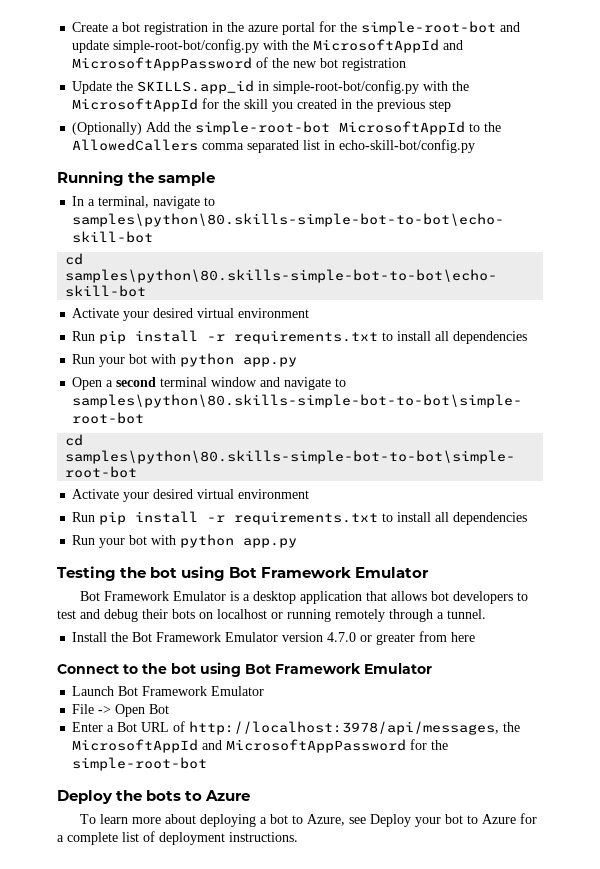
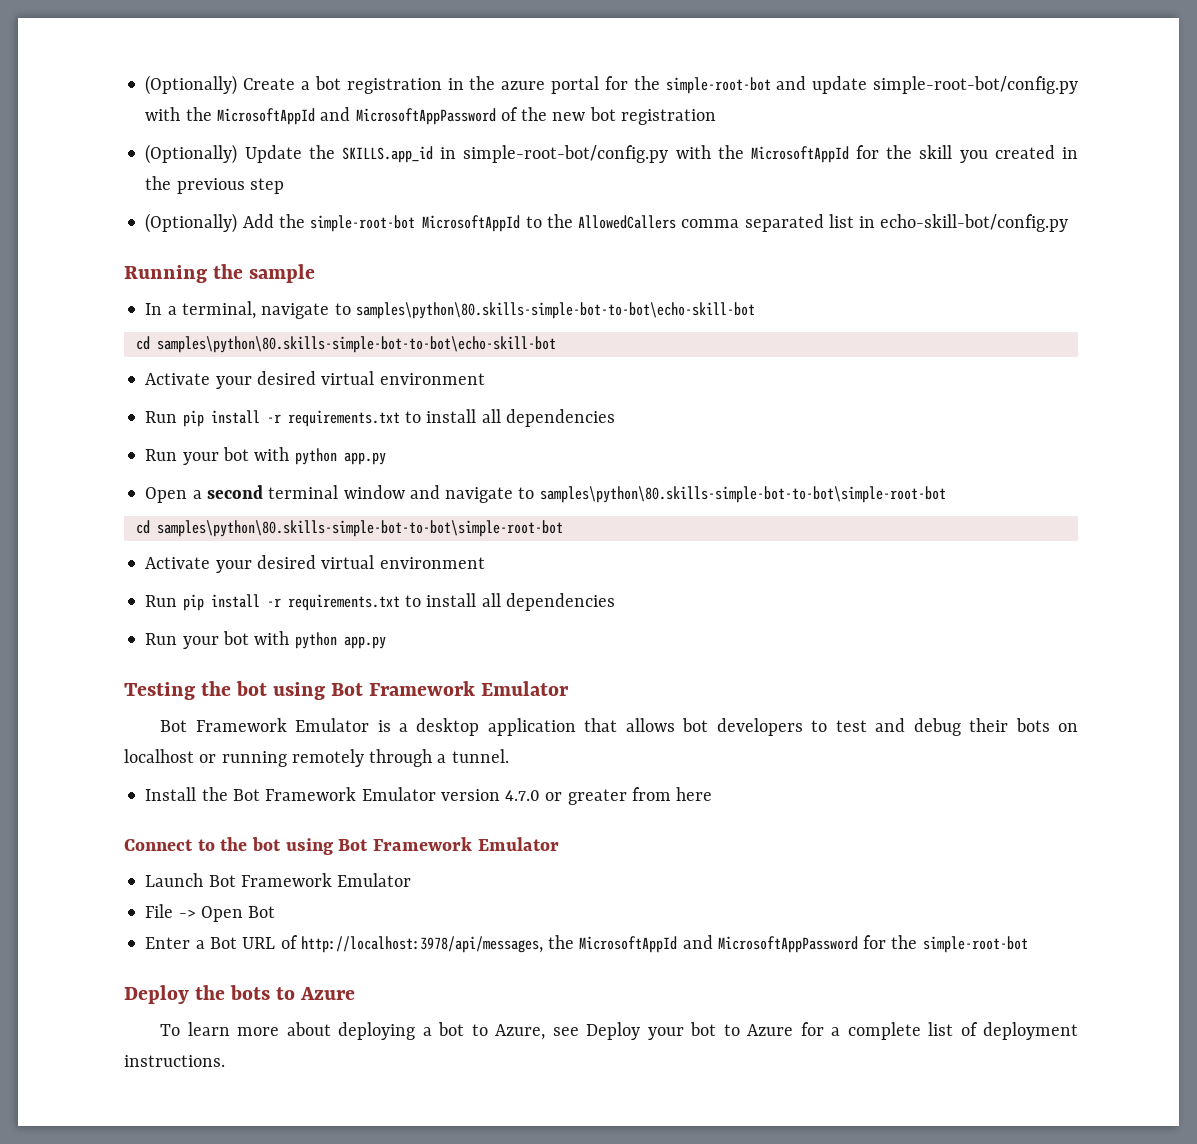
(72, 27) none -> [145,75,238,95] (Optionally)
(407, 64) none -> [145,144,238,164] (Optionally)

